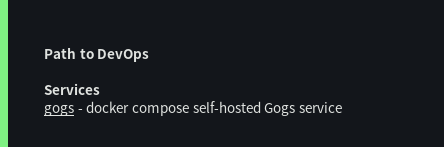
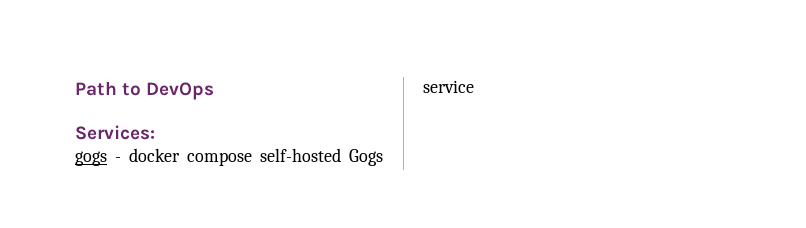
[44,83,100,95] Services -> [75,125,155,140] Services:

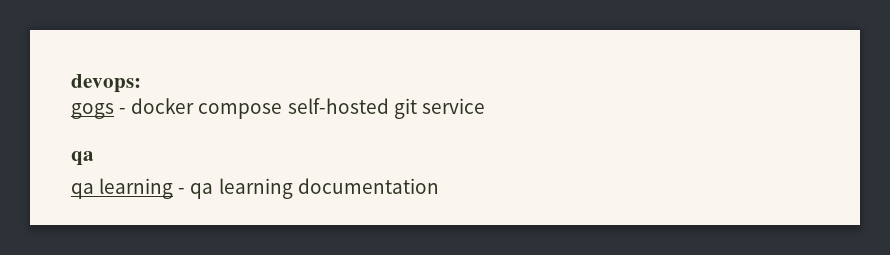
[75,81,215,100] [75,125,155,140] Path to DevOps // Services: -> [71,74,141,93] devops:
[349,149,383,166] Gogs -> [393,98,417,119] git
(474, 86) none -> [71,151,94,166] [71,178,439,199] // qa // qa learning - qa learning documentation

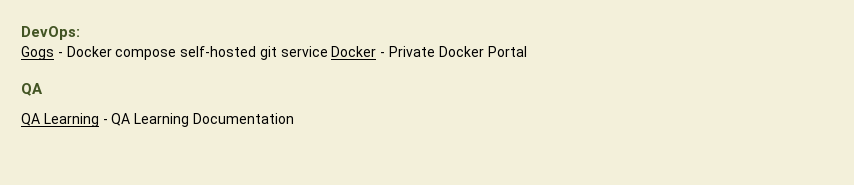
[71,74,141,93] [71,98,195,119] devops: // gogs - docker -> [21,26,80,40] [21,46,112,60] DevOps: // Gogs - Docker
[71,151,94,166] [71,178,439,199] // qa // qa learning - qa learning documentation -> [331,46,527,57] [21,83,43,96] [21,113,294,127] Docker - Private Docker Portal // QA // QA Learning - QA Learning Documentation

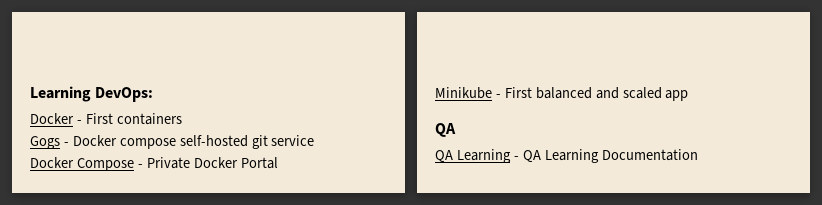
(21, 33) none -> [30,86,91,102] Learning
(80, 33) none -> [30,113,182,125] // Docker - First containers
[331,46,377,57] Docker -> [30,157,134,171] // Docker Compose
(527, 51) none -> [435,87,689,101] // Minikube - First balanced and scaled app

